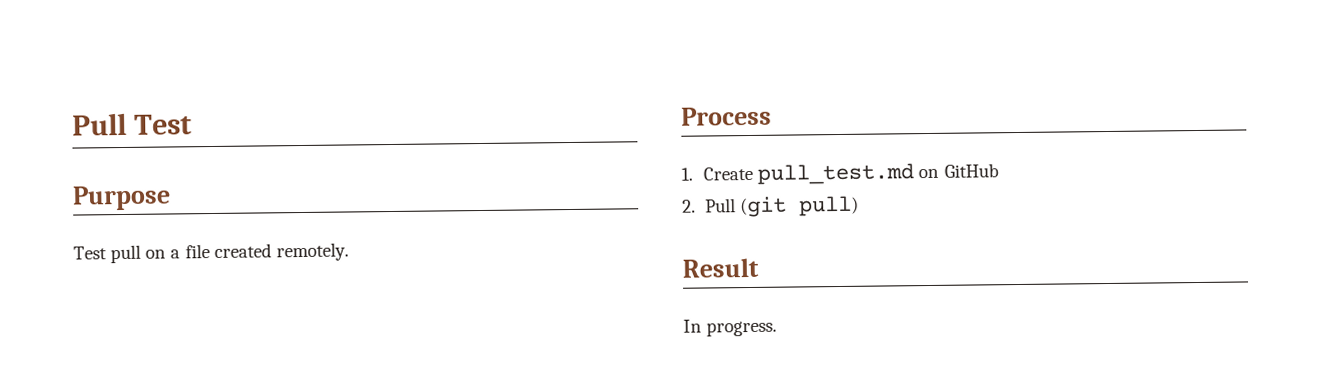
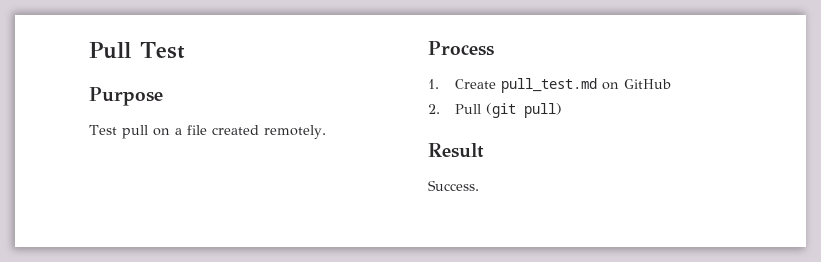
[683,319,778,337] In progress. -> [428,180,479,191] Success.

